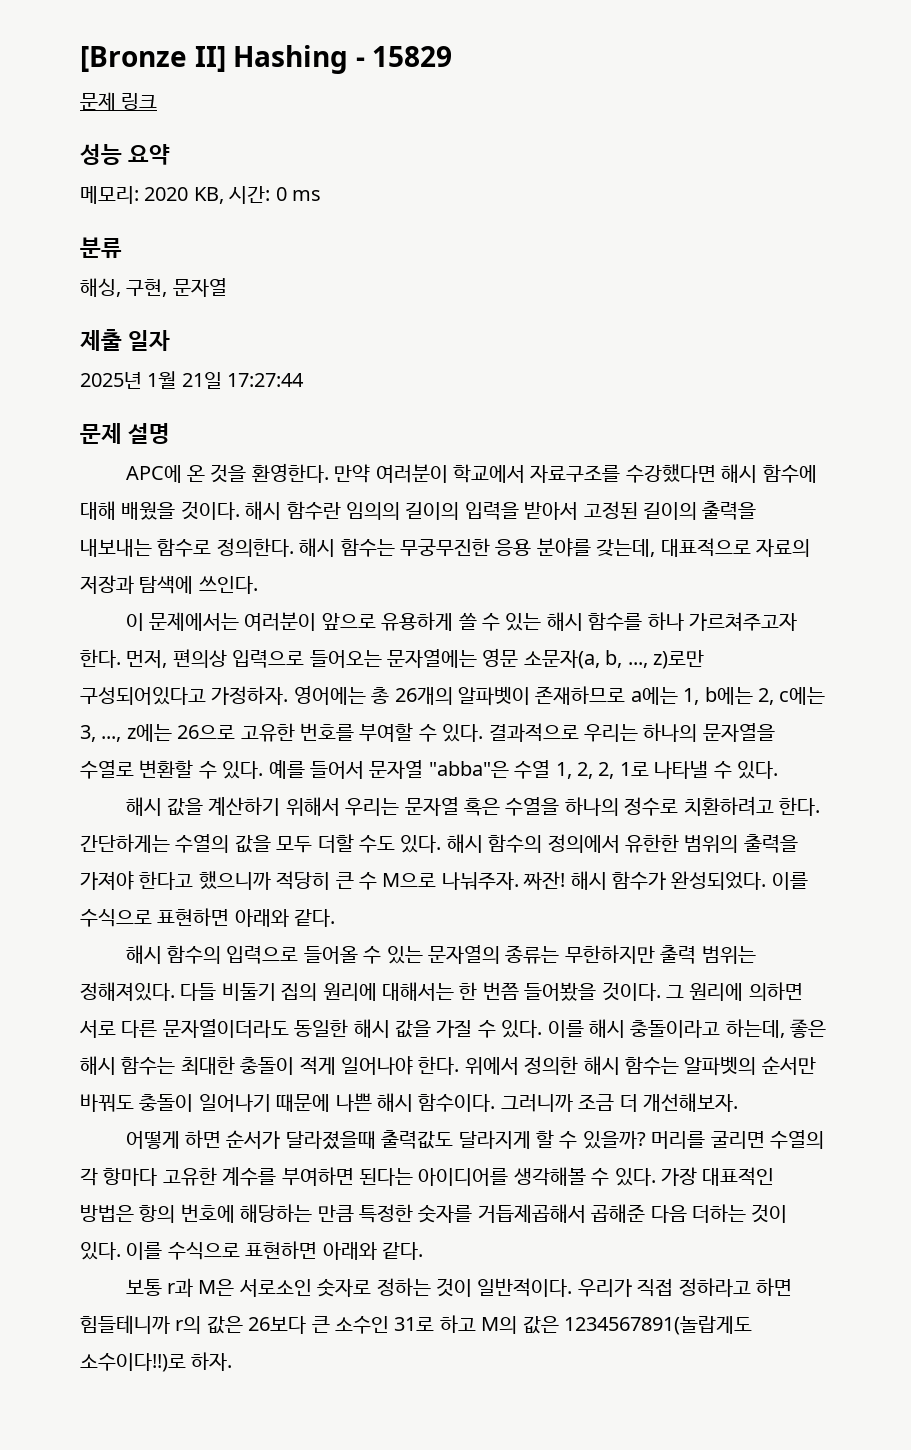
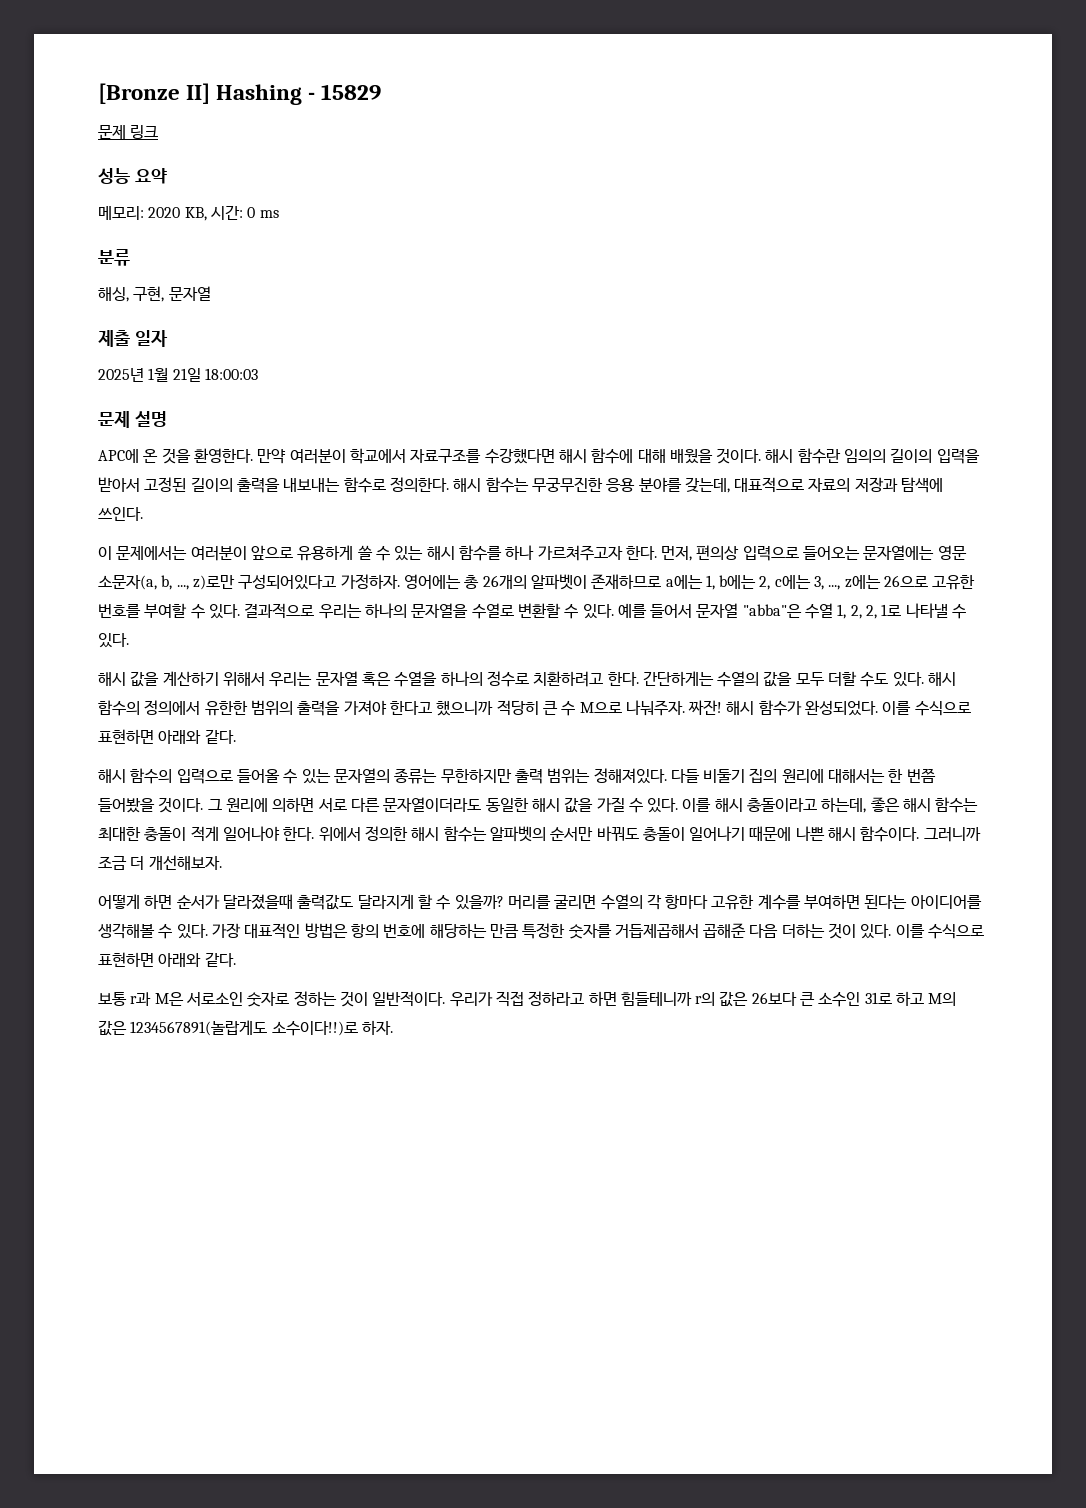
[227,373,305,387] 17:27:44 -> [204,368,258,380] 18:00:03

